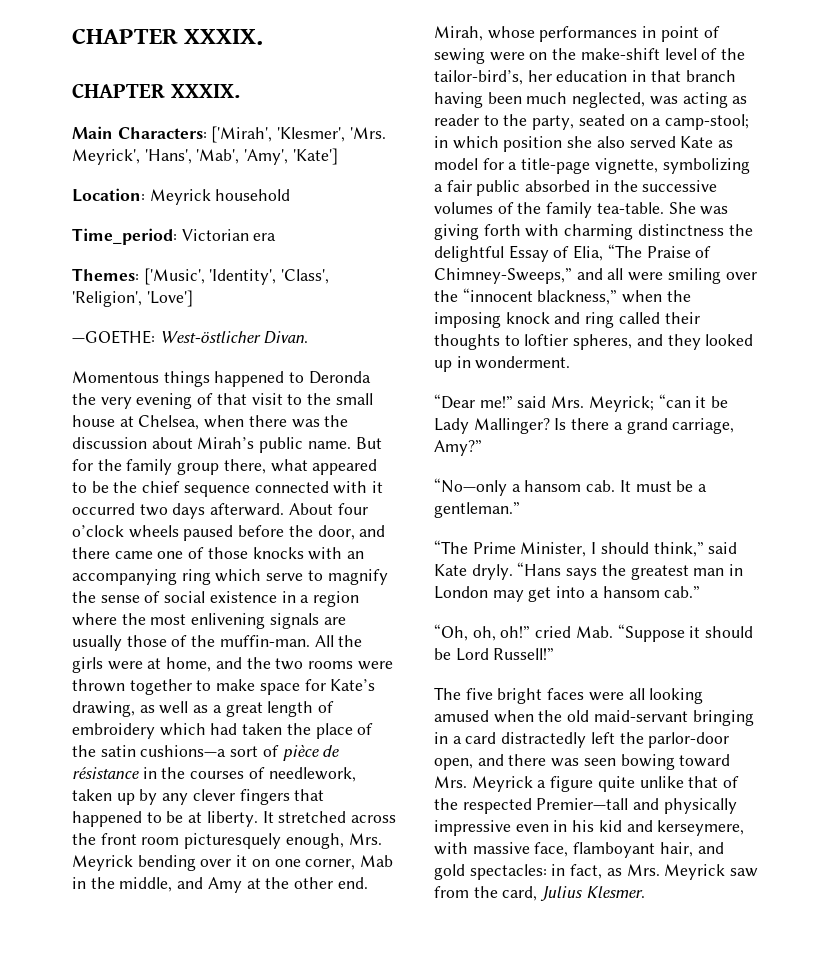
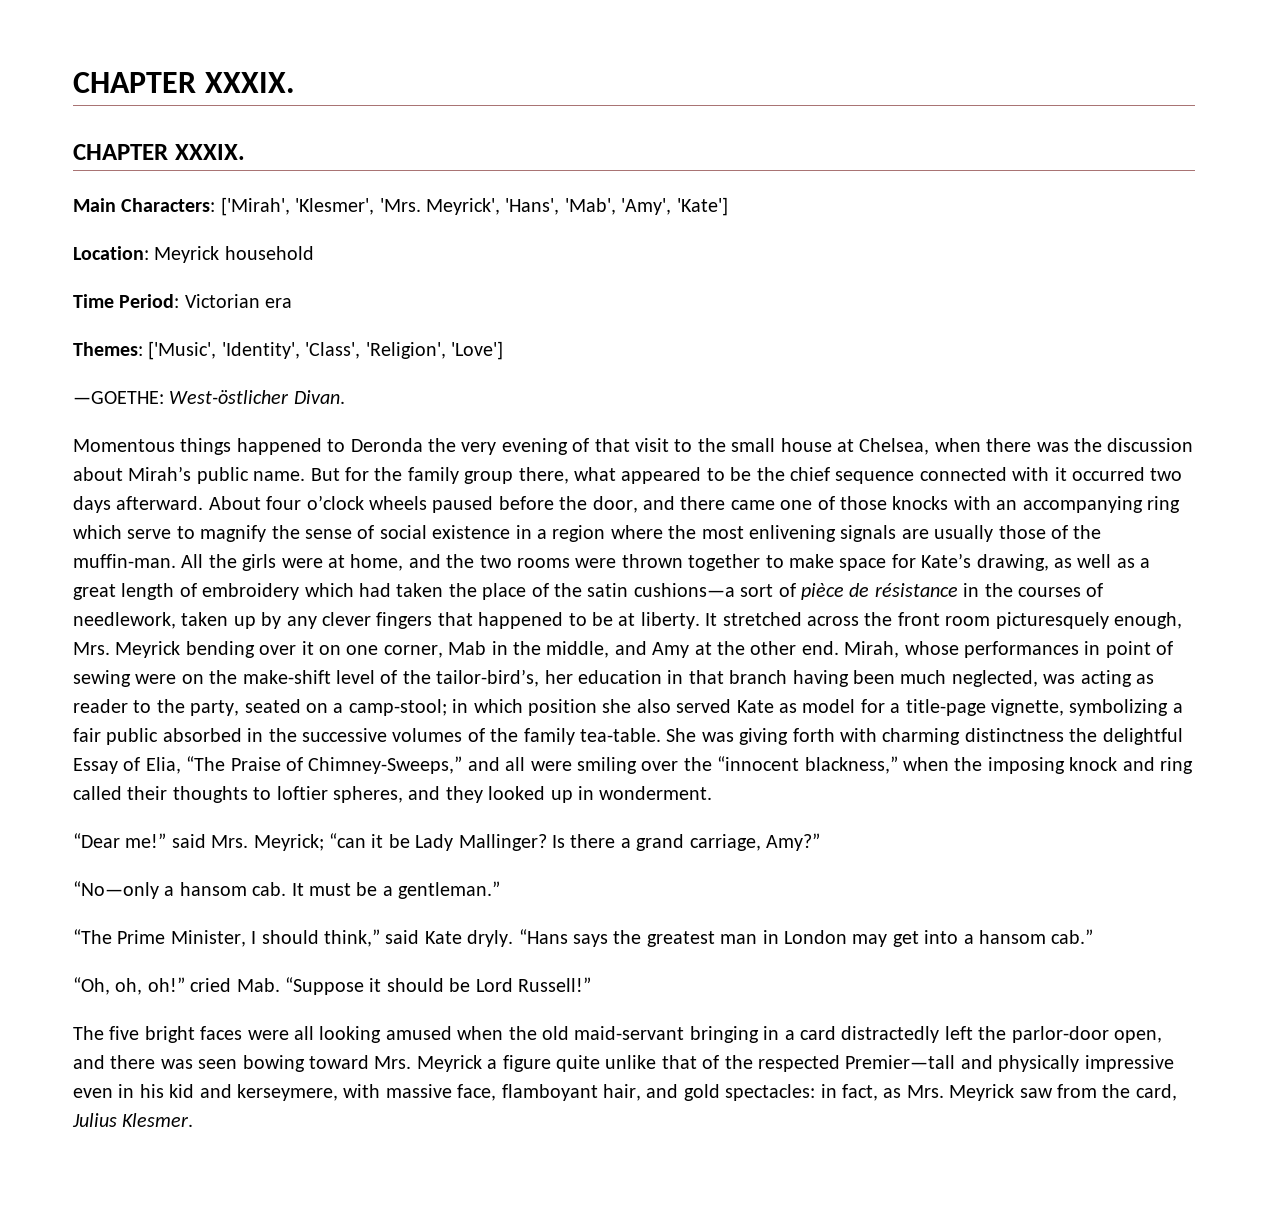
[72,228,177,245] Time_period: -> [73,294,180,308] Time Period:

